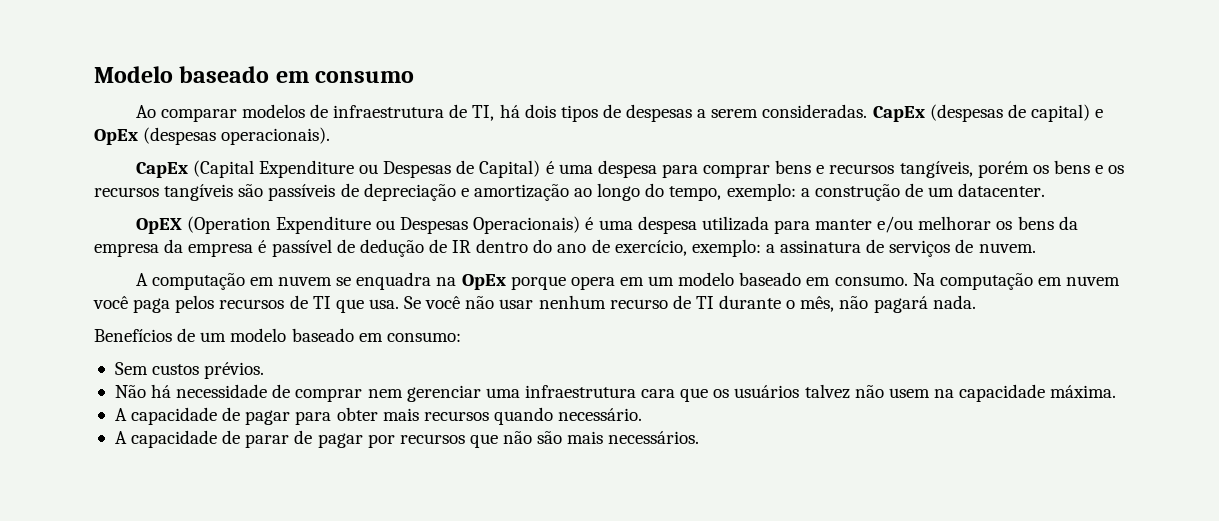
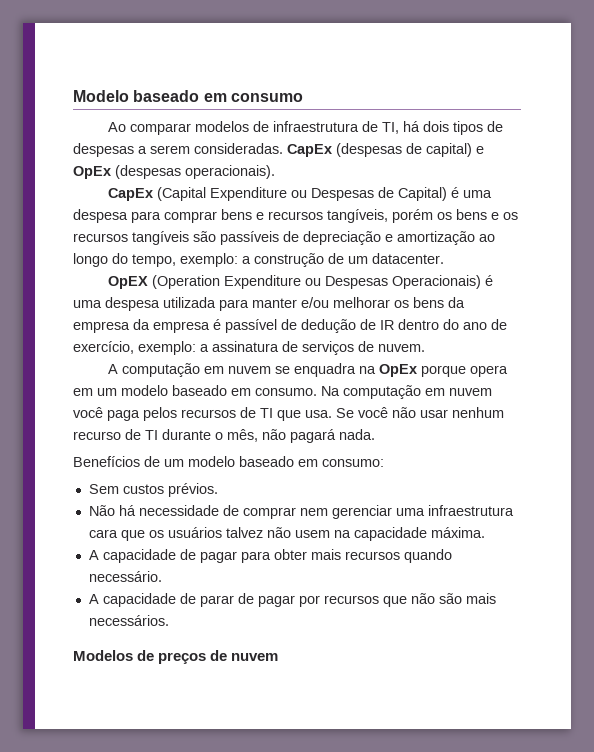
(700, 437) none -> [73,650,279,664] // Modelos de preços de nuvem

